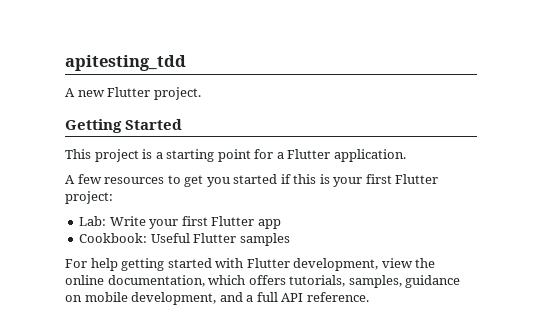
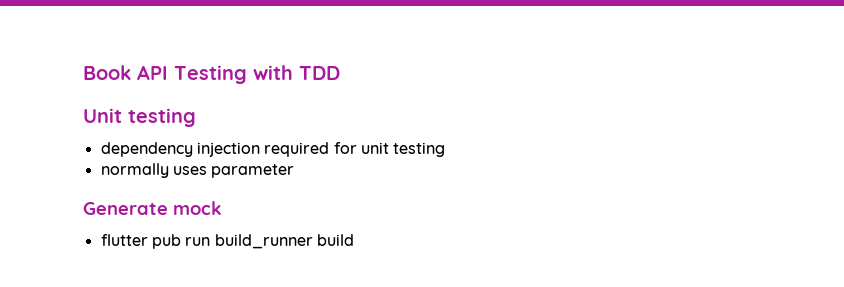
[65,55,186,71] [65,87,201,100] [65,119,183,133] [65,149,406,162] [65,174,439,187] [65,191,113,204] [79,216,281,229] [79,233,290,246] [65,258,436,271] [65,275,461,288] [65,292,369,305] apitesting_tdd // A new Flutter project. // Getting Started // This project is a starting point for a Flutter application. // A few resources to get you started if this is your first Flutter project: // Lab: Write your first Flutter app // Cookbook: Useful Flutter samples // For help getting started with Flutter development, view the online documentation, which offers tutorials, samples, guidance on mobile development, and a full API reference. -> [83,65,340,84] [83,108,196,127] [100,142,446,157] [100,163,295,178] [83,201,222,215] [100,234,354,249] Book API Testing with TDD // Unit testing // dependency injection required for unit testing // normally uses parameter // Generate mock // flutter pub run build_runner build

